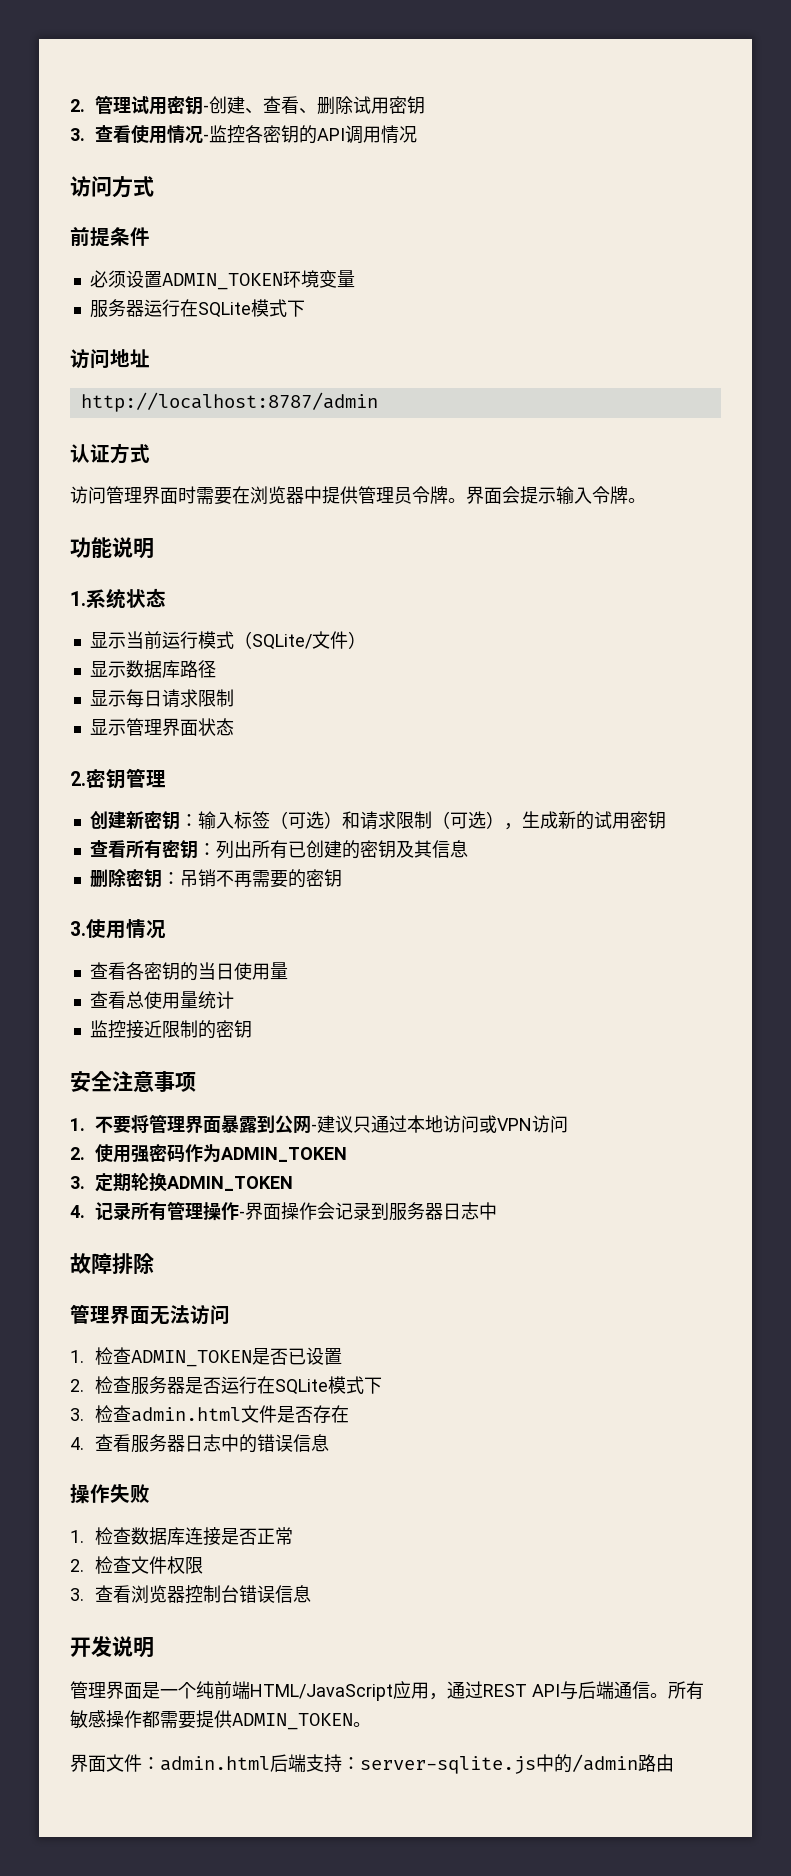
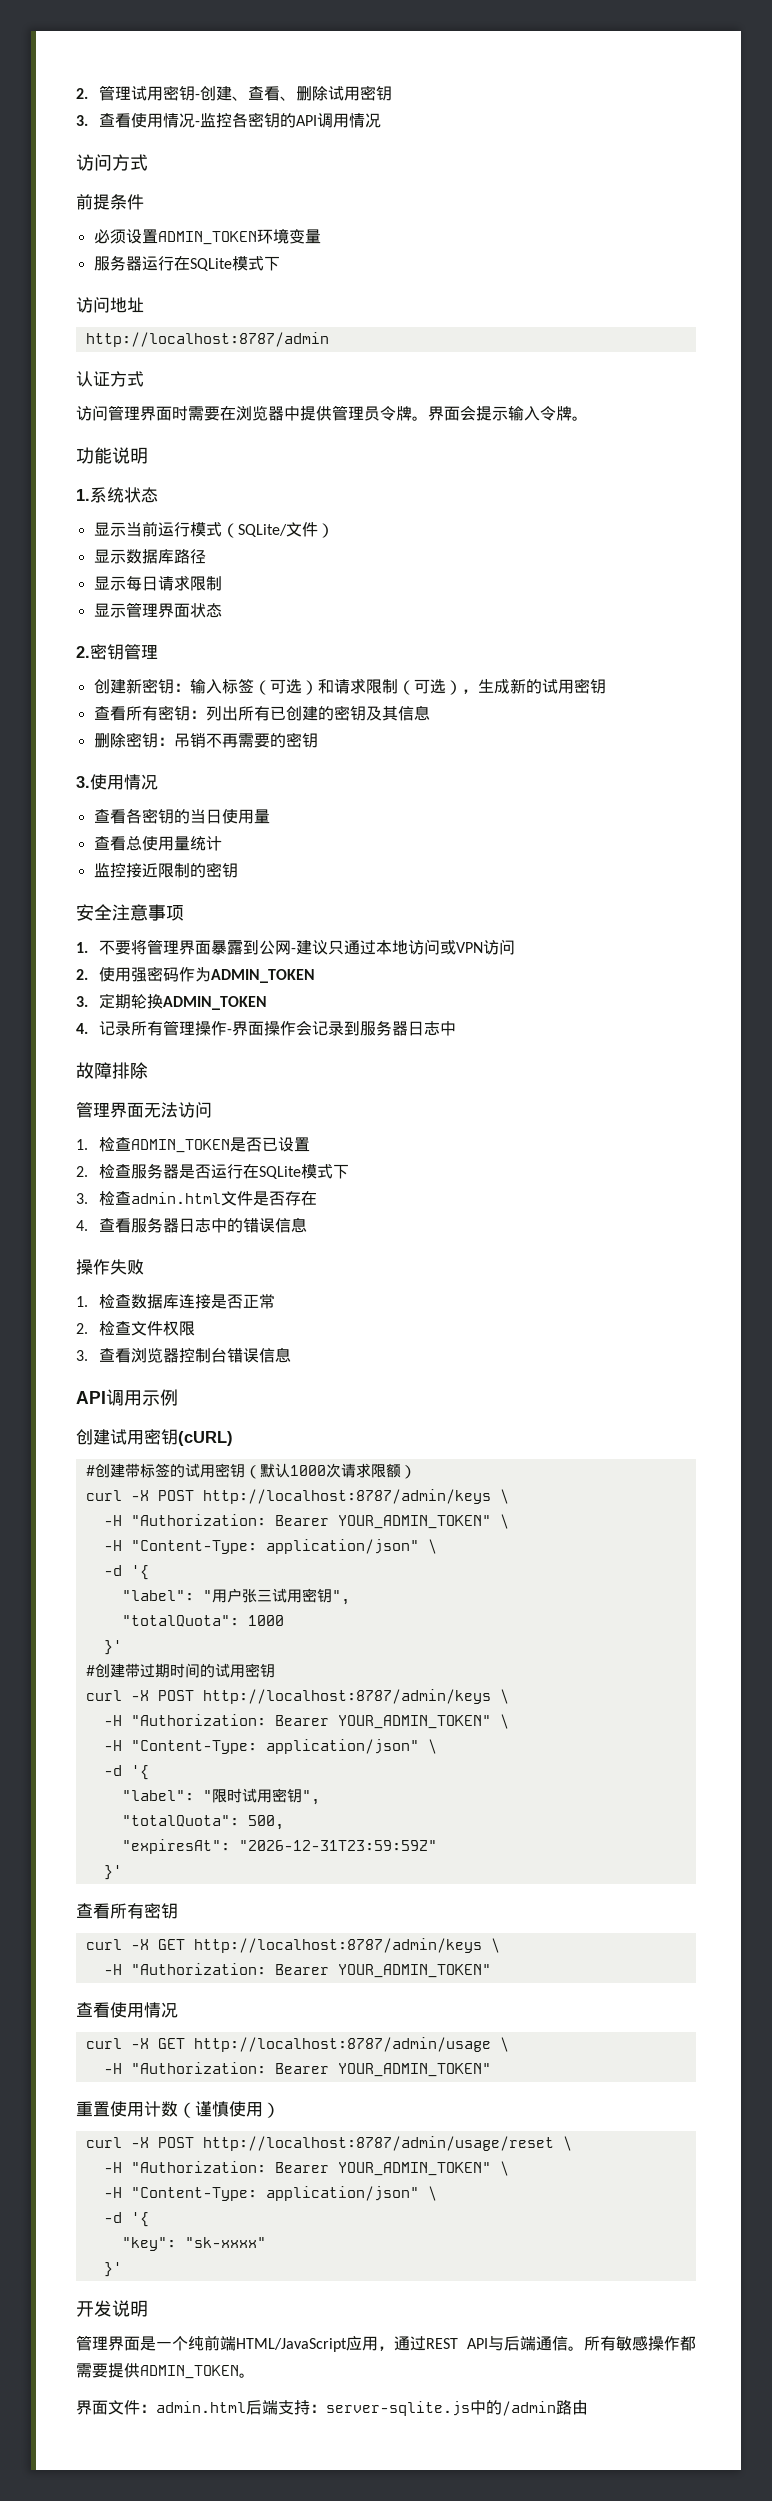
(312, 1594) none -> [76,1389,178,1406] [76,1429,233,1446] [85,1463,416,1479] [85,1489,509,1504] [103,1514,509,1529] [103,1539,437,1554] [103,1565,149,1580] [121,1588,350,1605] [121,1615,284,1627] [103,1640,122,1655] [85,1663,275,1678] [85,1689,509,1704] [103,1714,509,1729] [103,1739,437,1754] [103,1765,149,1780] [121,1788,320,1805] [121,1815,284,1830] [121,1839,437,1854] [103,1865,122,1880] [76,1903,178,1919] [85,1938,500,1953] [103,1963,491,1978] [76,2002,178,2018] [85,2037,509,2052] [103,2062,491,2077] [76,2101,280,2118] [85,2136,572,2151] [103,2161,509,2176] [103,2186,437,2201] [103,2212,149,2227] [121,2237,266,2251] [103,2262,122,2277] // API调用示例 // 创建试用密钥(cURL) // #创建带标签的试用密钥（默认1000次请求限额） // curl -X POST http://localhost:8787/admin/keys \ // -H "Authorization: Bearer YOUR_ADMIN_TOKEN" \ // -H "Content-Type: application/json" \ // -d '{ // "label": "用户张三试用密钥", // "totalQuota": 1000 // }' // #创建带过期时间的试用密钥 // curl -X POST http://localhost:8787/admin/keys \ // -H "Authorization: Bearer YOUR_ADMIN_TOKEN" \ // -H "Content-Type: application/json" \ // -d '{ // "label": "限时试用密钥", // "totalQuota": 500, // "expiresAt": "2026-12-31T23:59:59Z" // }' // 查看所有密钥 // curl -X GET http://localhost:8787/admin/keys \ // -H "Authorization: Bearer YOUR_ADMIN_TOKEN" // 查看使用情况 // curl -X GET http://localhost:8787/admin/usage \ // -H "Authorization: Bearer YOUR_ADMIN_TOKEN" // 重置使用计数（谨慎使用） // curl -X POST http://localhost:8787/admin/usage/reset \ // -H "Authorization: Bearer YOUR_ADMIN_TOKEN" \ // -H "Content-Type: application/json" \ // -d '{ // "key": "sk-xxxx" // }'

